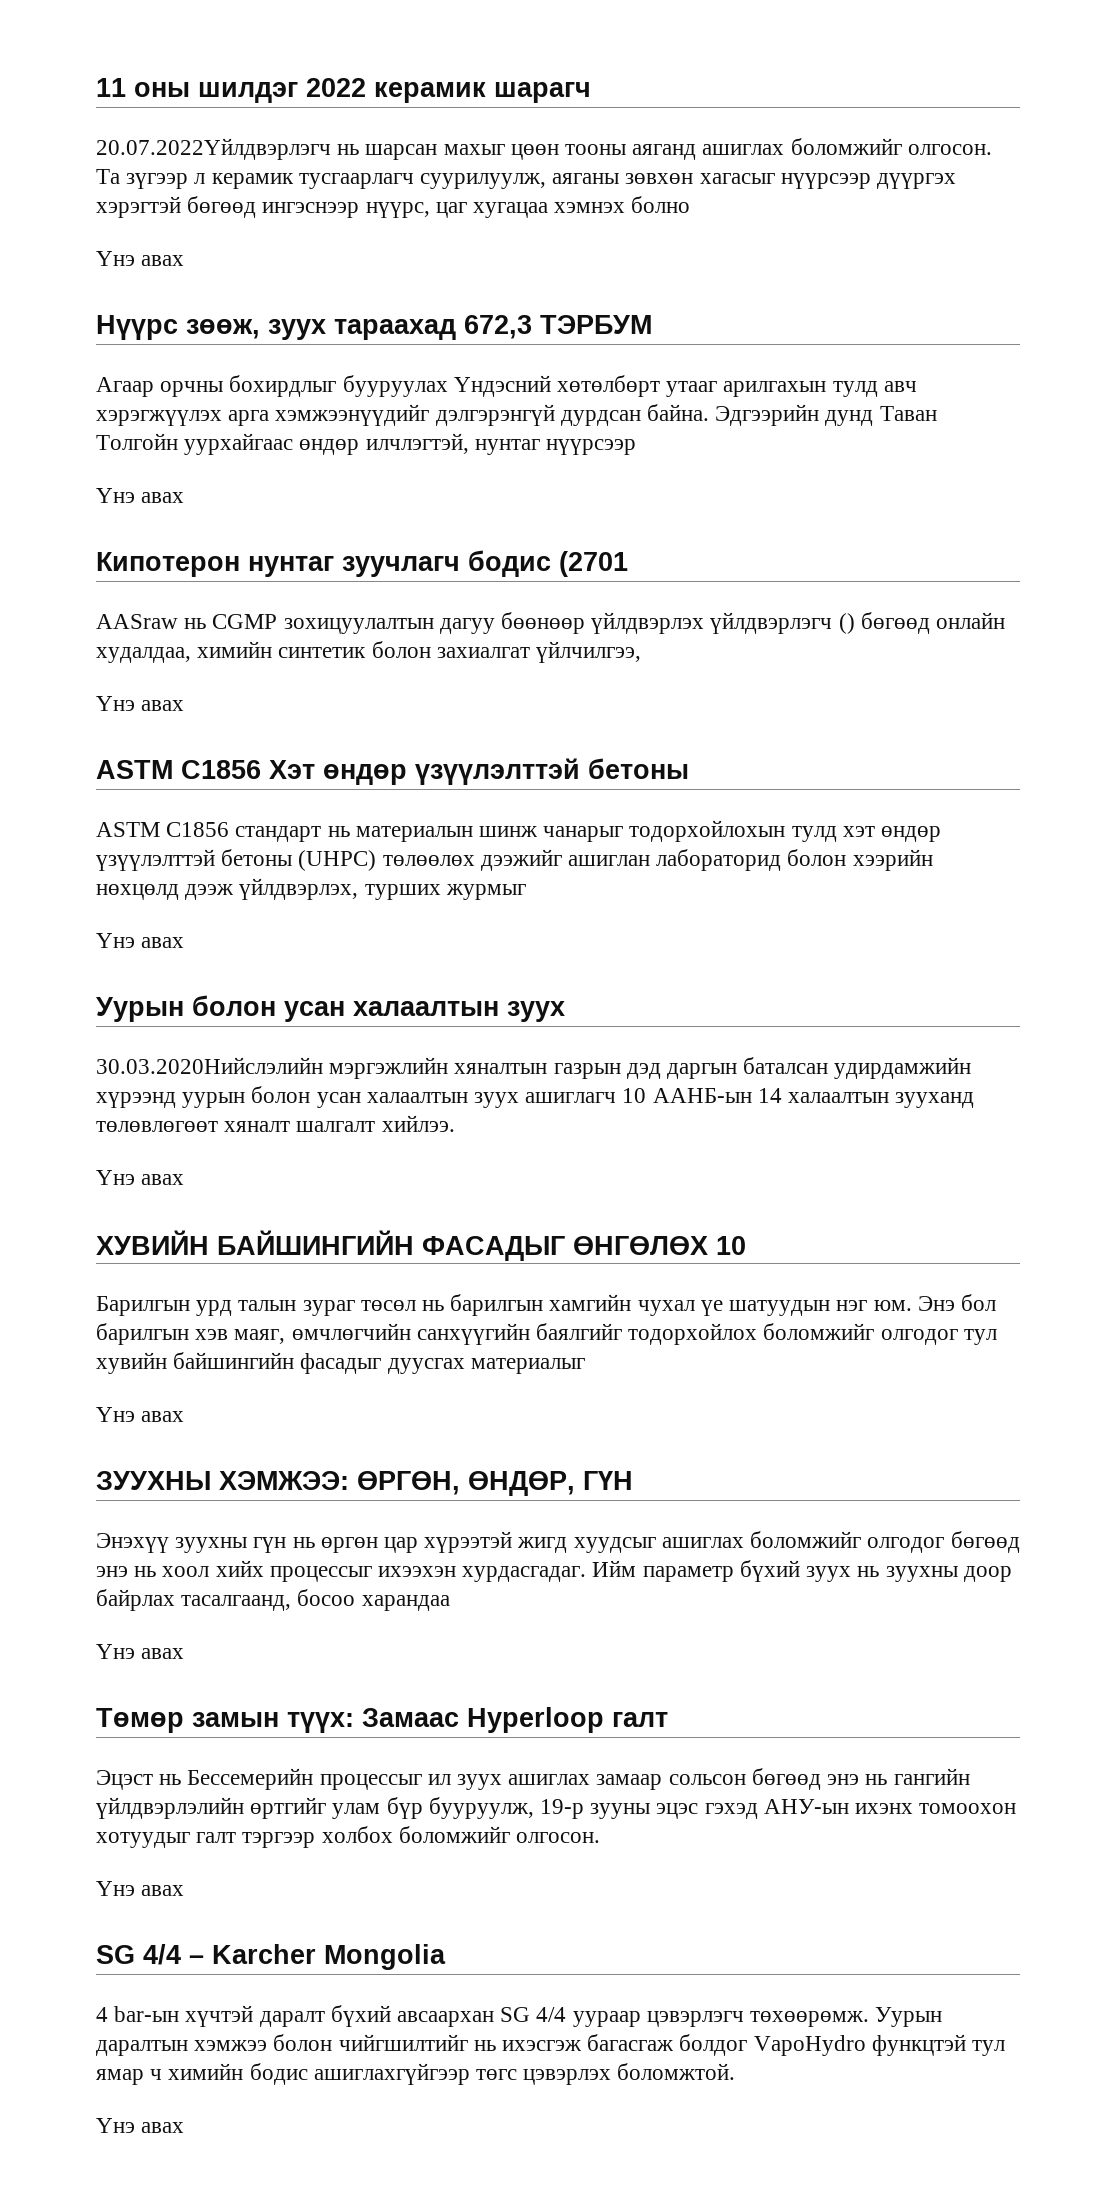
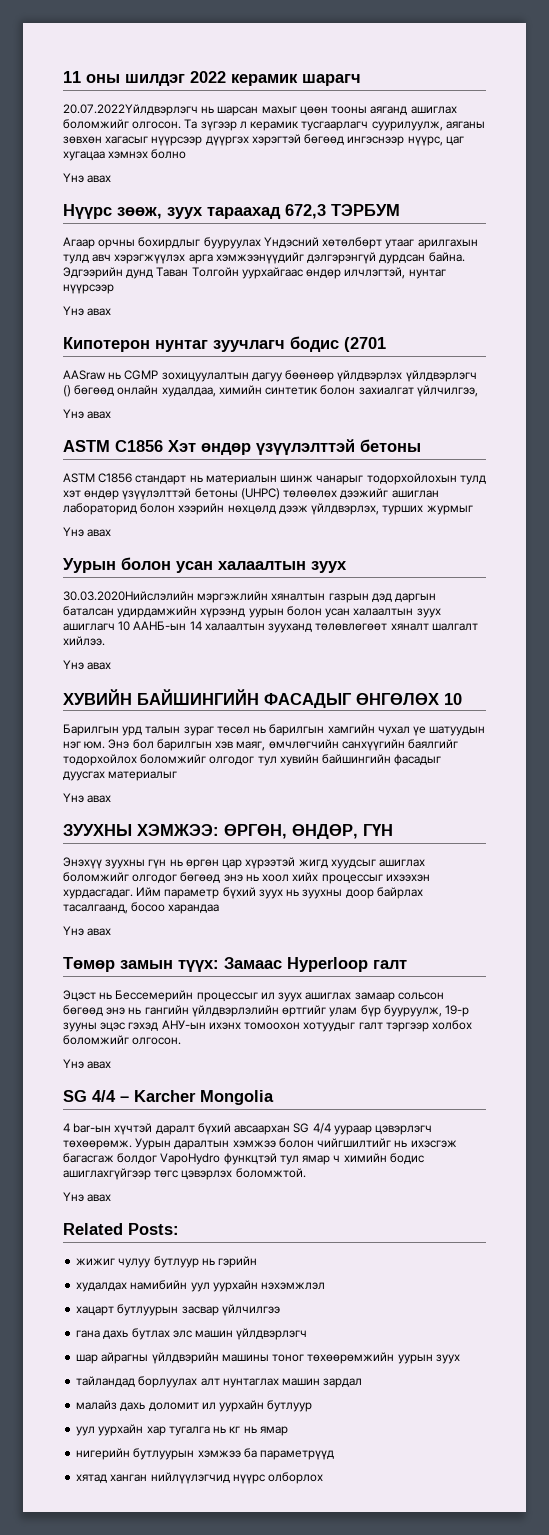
(185, 2127) none -> [63,1223,179,1235] [76,1256,258,1268] [76,1280,326,1292] [76,1304,280,1316] [76,1328,308,1340] [76,1352,460,1364] [76,1376,363,1388] [76,1400,313,1412] [76,1424,288,1436] [76,1448,335,1460] [76,1472,324,1484] // Related Posts: // жижиг чулуу бутлуур нь гэрийн // худалдах намибийн уул уурхайн нэхэмжлэл // хацарт бутлуурын засвар үйлчилгээ // гана дахь бутлах элс машин үйлдвэрлэгч // шар айрагны үйлдвэрийн машины тоног төхөөрөмжийн уурын зуух // тайландад борлуулах алт нунтаглах машин зардал // малайз дахь доломит ил уурхайн бутлуур // уул уурхайн хар тугалга нь кг нь ямар // нигерийн бутлуурын хэмжээ ба параметрүүд // хятад ханган нийлүүлэгчид нүүрс олборлох

